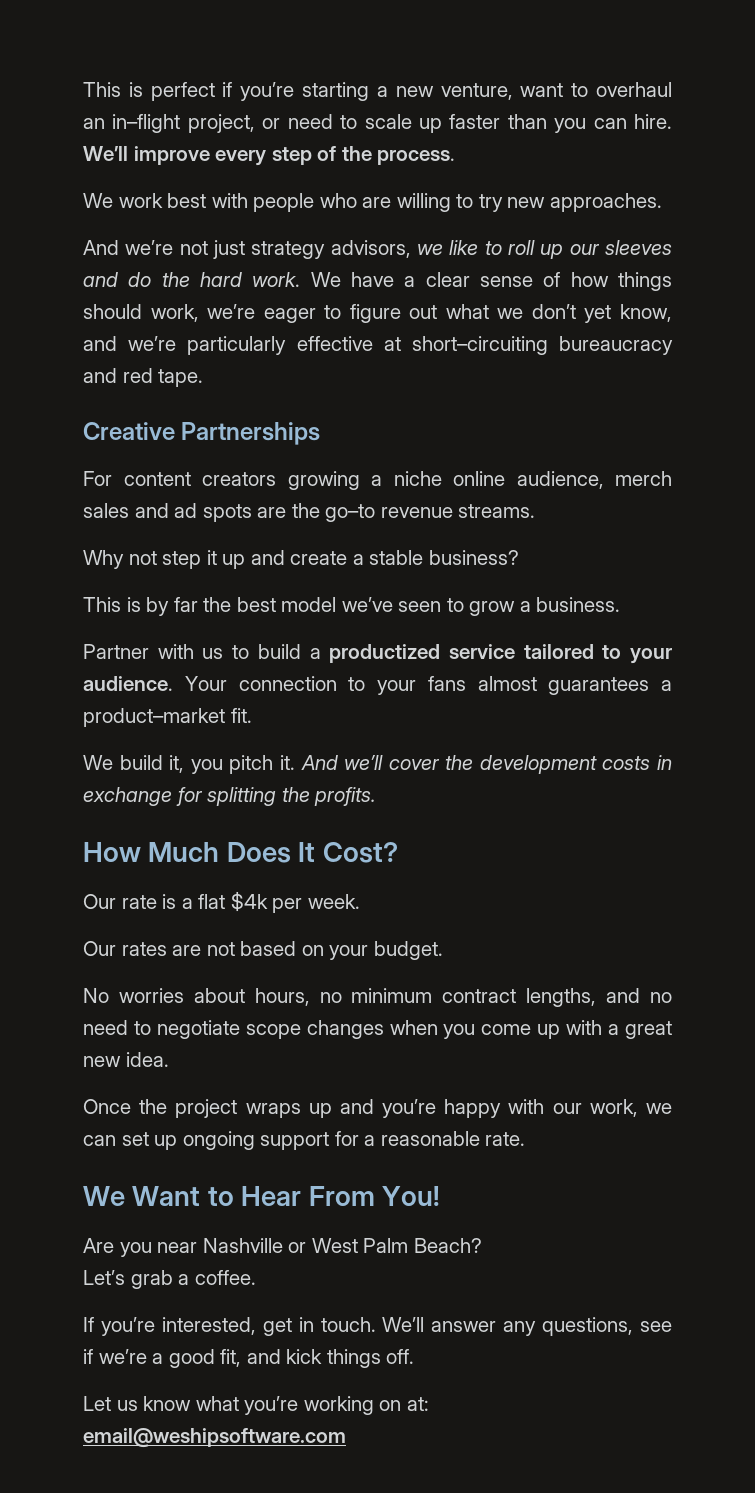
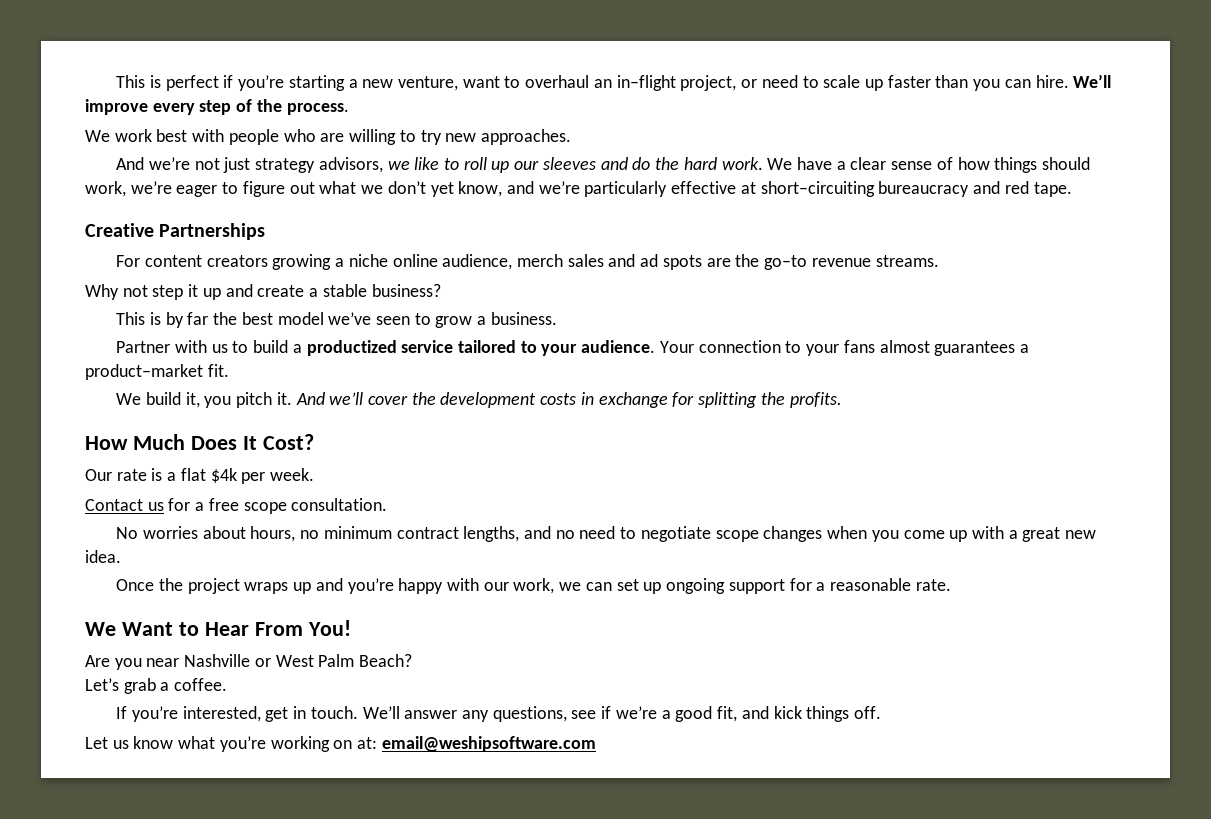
[83,941,443,960] Our rates are not based on your budget. -> [85,498,388,514] Contact us for a free scope consultation.

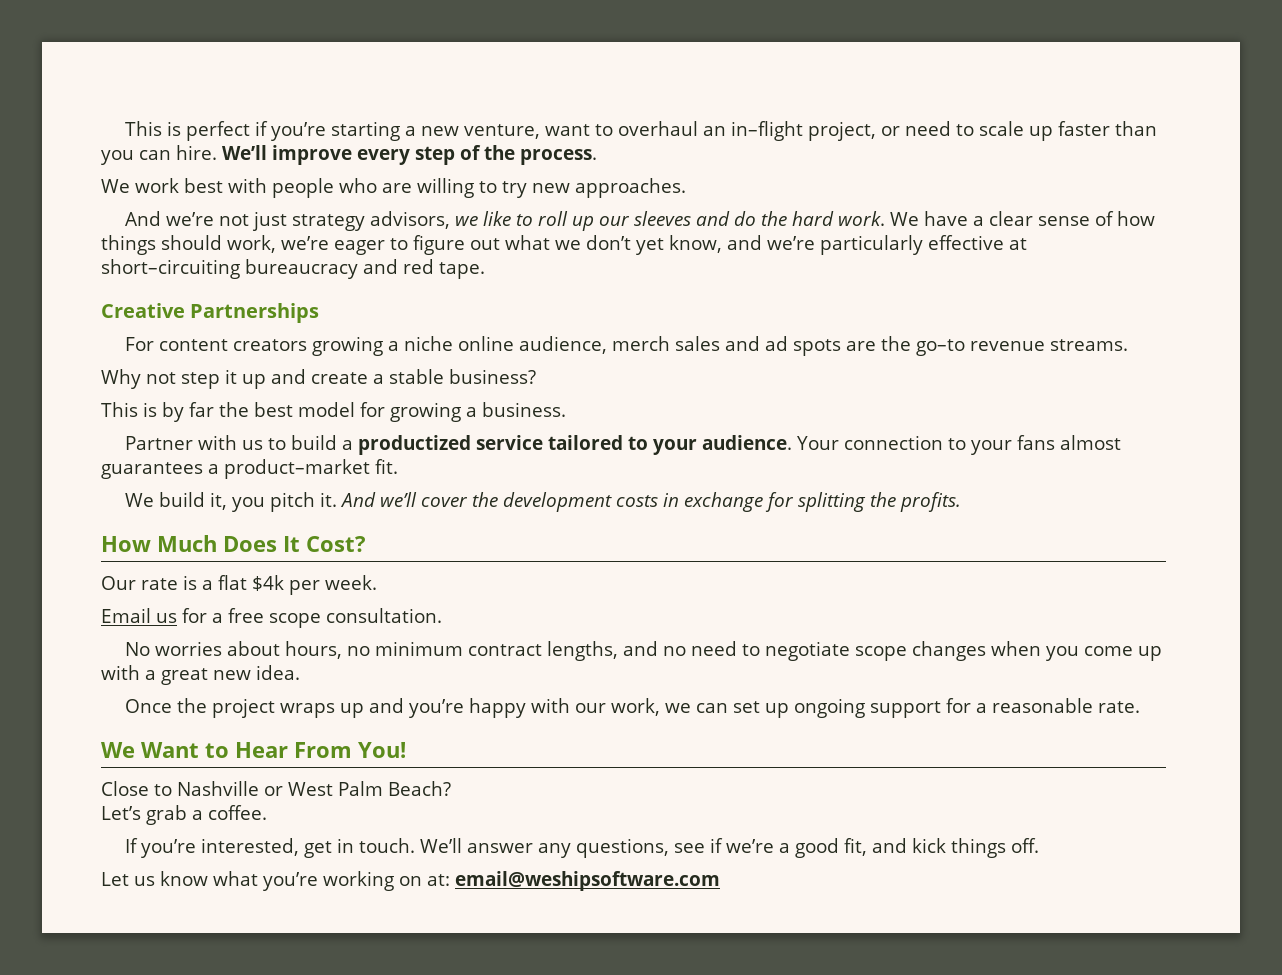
[328,312,473,328] we’ve seen to grow -> [360,402,461,422] for growing
[85,499,143,511] Contact -> [101,608,151,623] Email
[85,655,180,670] Are you near -> [101,781,172,796] Close to

